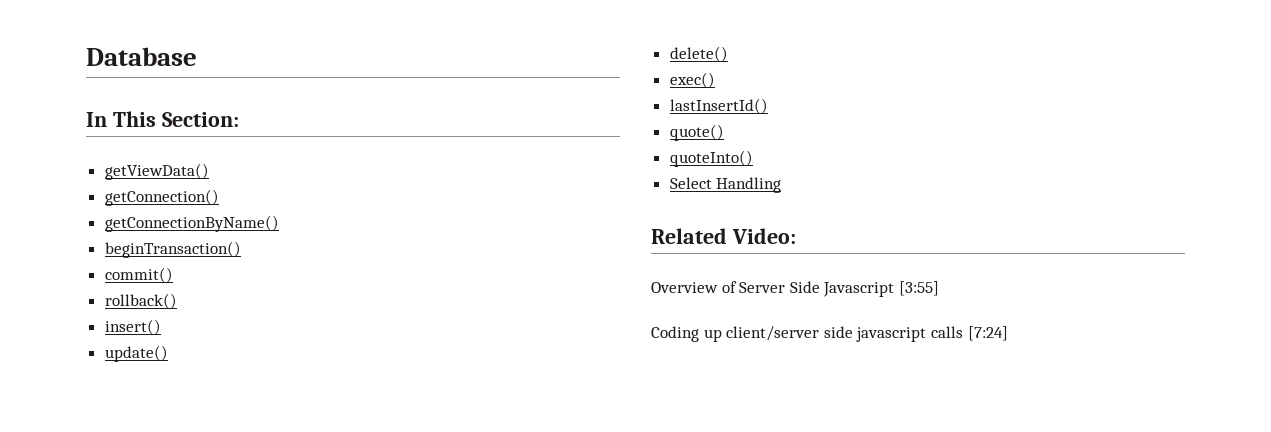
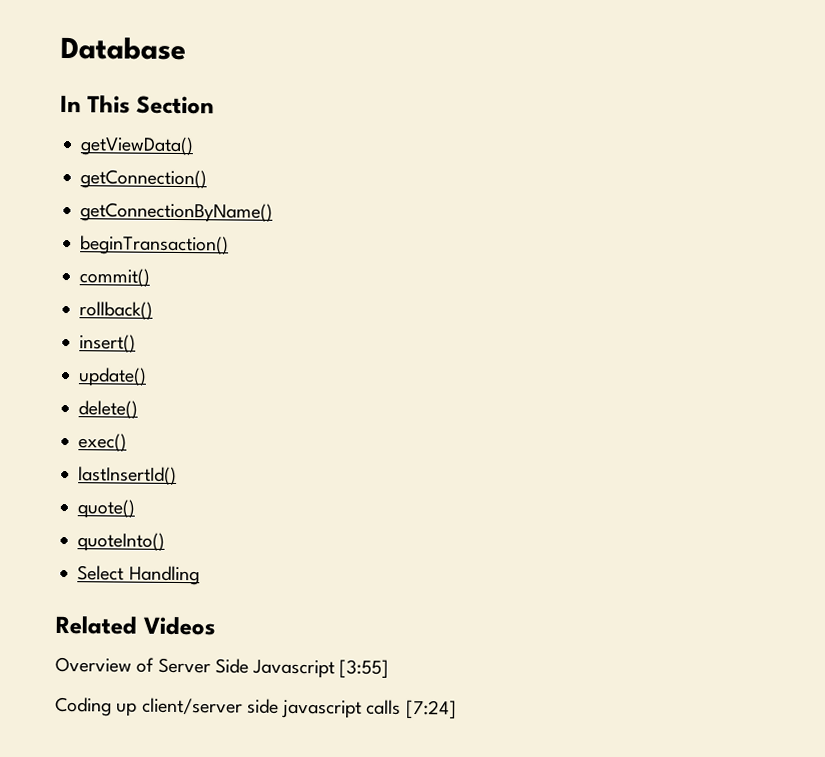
[161,112,239,127] Section: -> [136,95,215,115] Section
[731,228,796,244] Video: -> [142,616,216,636] Videos

